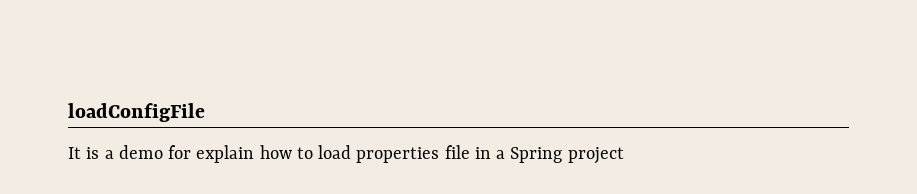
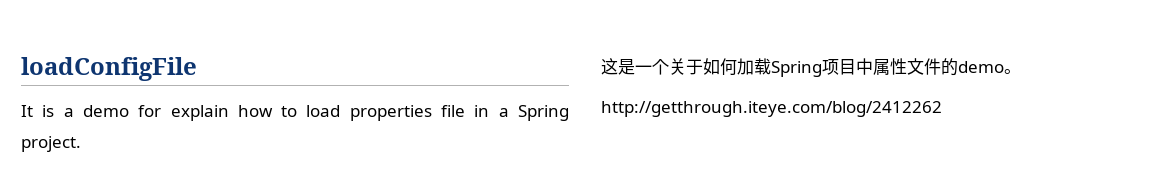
[567,147,624,164] project -> [21,136,81,152] [601,58,1021,77] [601,101,942,117] project. // 这是一个关于如何加载Spring项目中属性文件的demo。 // http://getthrough.iteye.com/blog/2412262

